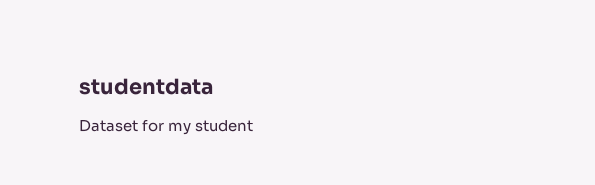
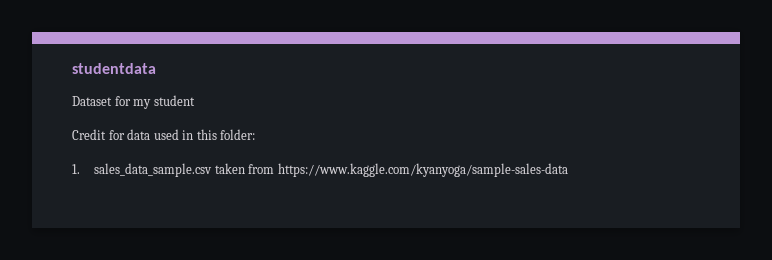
(254, 126) none -> [72,129,256,140] [72,163,568,177] // Credit for data used in this folder: // 1. sales_data_sample.csv taken from https://www.kaggle.com/kyanyoga/sample-sales-data

